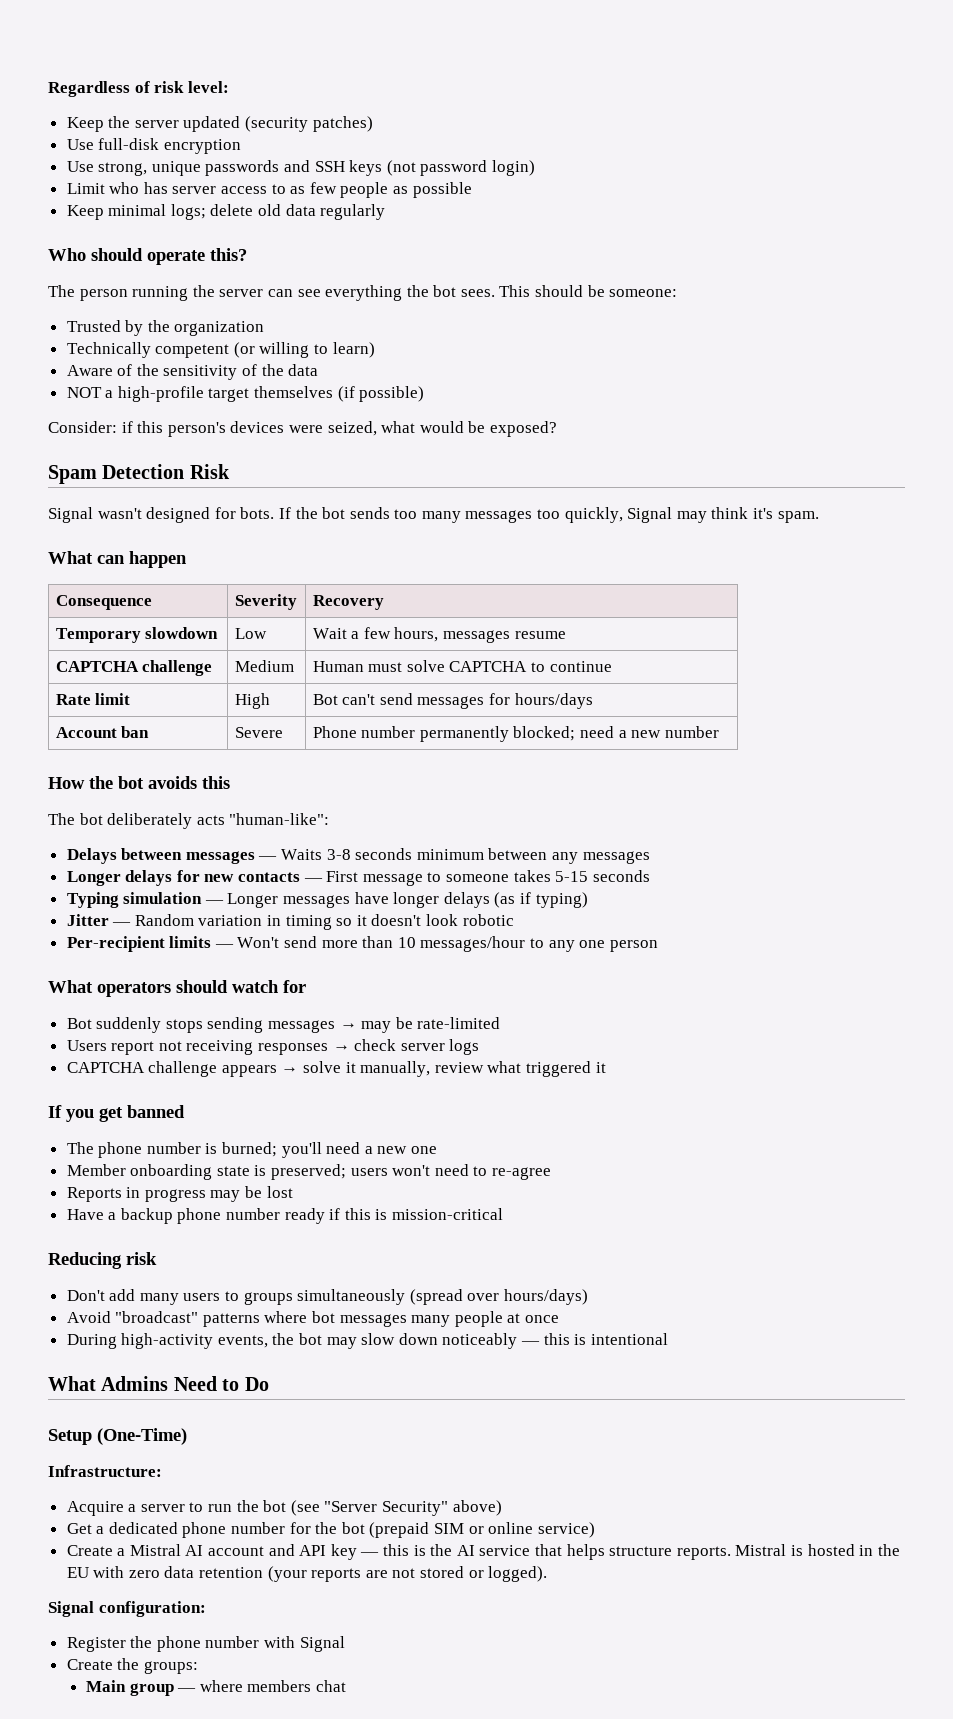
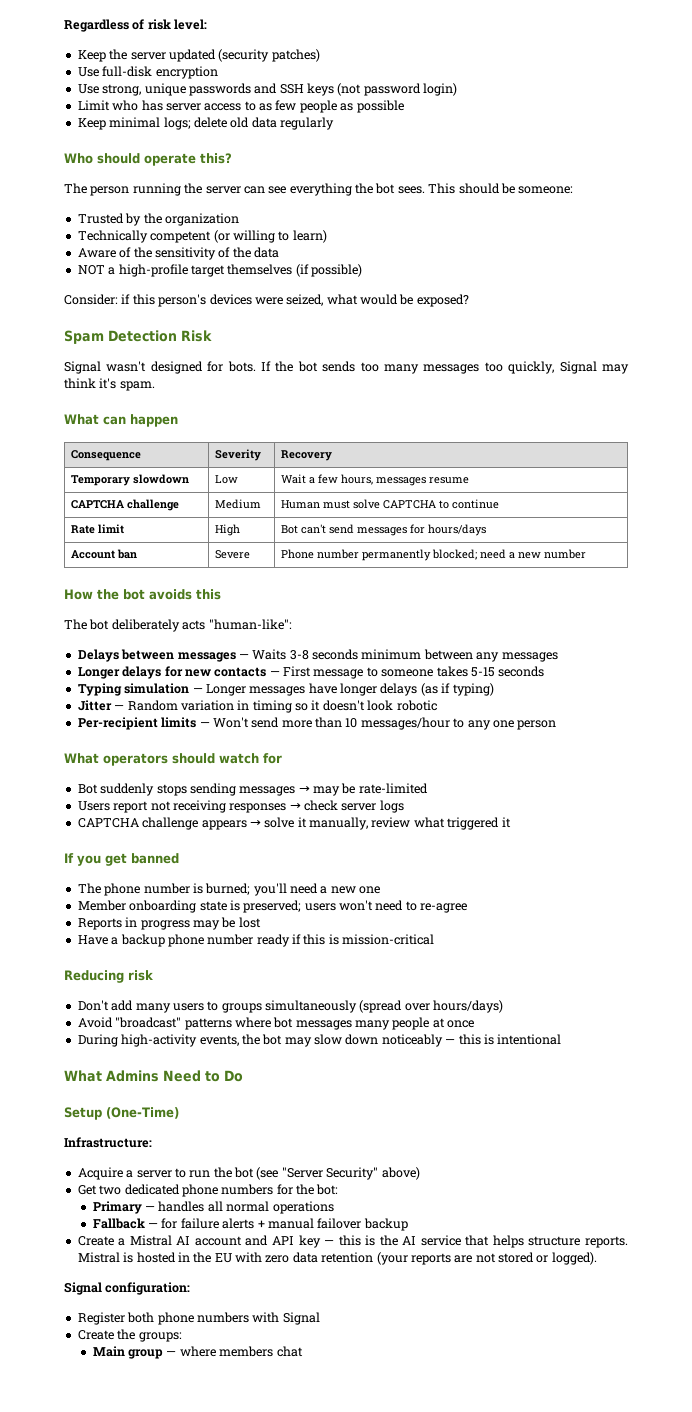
[96,1526,105,1534] a -> [99,1185,122,1195] two
[231,1522,286,1534] number -> [221,1184,274,1195] numbers
[341,1522,595,1538] bot (prepaid SIM or online service) -> [316,1184,339,1195] [92,1201,334,1214] [92,1218,408,1231] bot: // Primary — handles all normal operations // Fallback — for failure alerts + manual failover backup
[130,1636,260,1652] the phone number -> [127,1312,249,1325] both phone numbers

